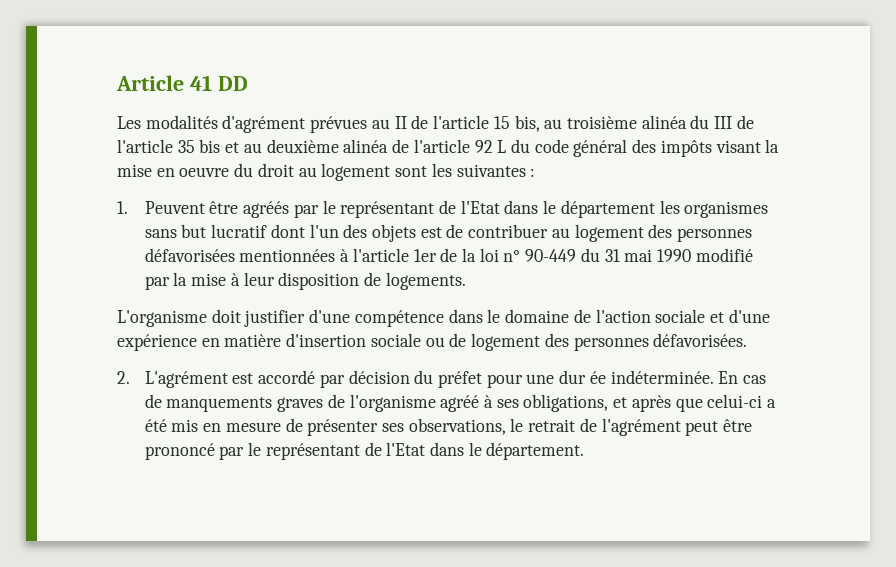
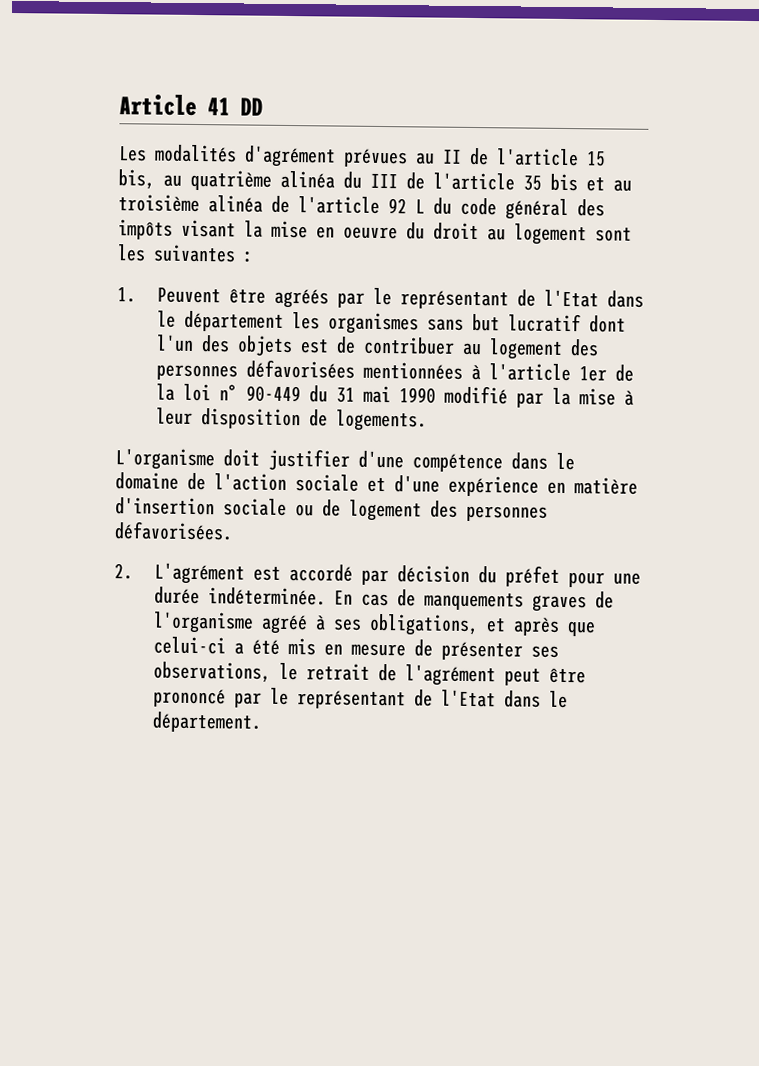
[566,116,637,129] troisième -> [190,169,272,191] quatrième
[266,139,339,153] deuxième -> [118,194,200,213] troisième
[559,370,606,384] dur ée -> [153,586,200,605] durée

